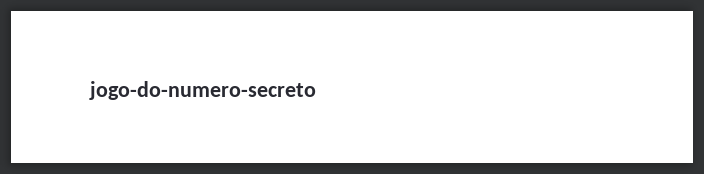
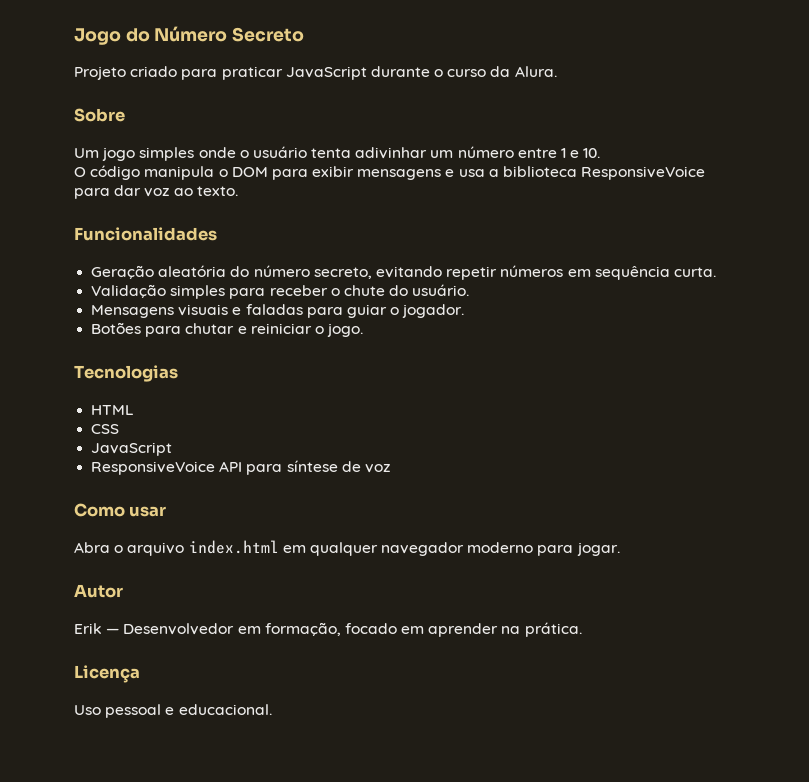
[89,81,316,100] jogo-do-numero-secreto -> [74,26,305,45] [74,66,557,80] [74,108,125,122] [74,146,601,161] [74,165,706,180] [74,185,238,199] [74,227,217,241] [91,265,716,280] [91,284,470,299] [91,304,465,318] [91,322,364,337] [74,365,178,382] [91,405,135,415] [91,424,120,434] [91,442,173,456] [91,460,390,475] [74,503,167,517] [74,540,620,556] [74,584,123,598] [74,622,582,637] [74,665,140,683] [74,704,272,718] Jogo do Número Secreto // Projeto criado para praticar JavaScript durante o curso da Alura. // Sobre // Um jogo simples onde o usuário tenta adivinhar um número entre 1 e 10. // O código manipula o DOM para exibir mensagens e usa a biblioteca ResponsiveVoice para dar voz ao texto. // Funcionalidades // Geração aleatória do número secreto, evitando repetir números em sequência curta. // Validação simples para receber o chute do usuário. // Mensagens visuais e faladas para guiar o jogador. // Botões para chutar e reiniciar o jogo. // Tecnologias // HTML // CSS // JavaScript // ResponsiveVoice API para síntese de voz // Como usar // Abra o arquivo index.html em qualquer navegador moderno para jogar. // Autor // Erik — Desenvolvedor em formação, focado em aprender na prática. // Licença // Uso pessoal e educacional.

